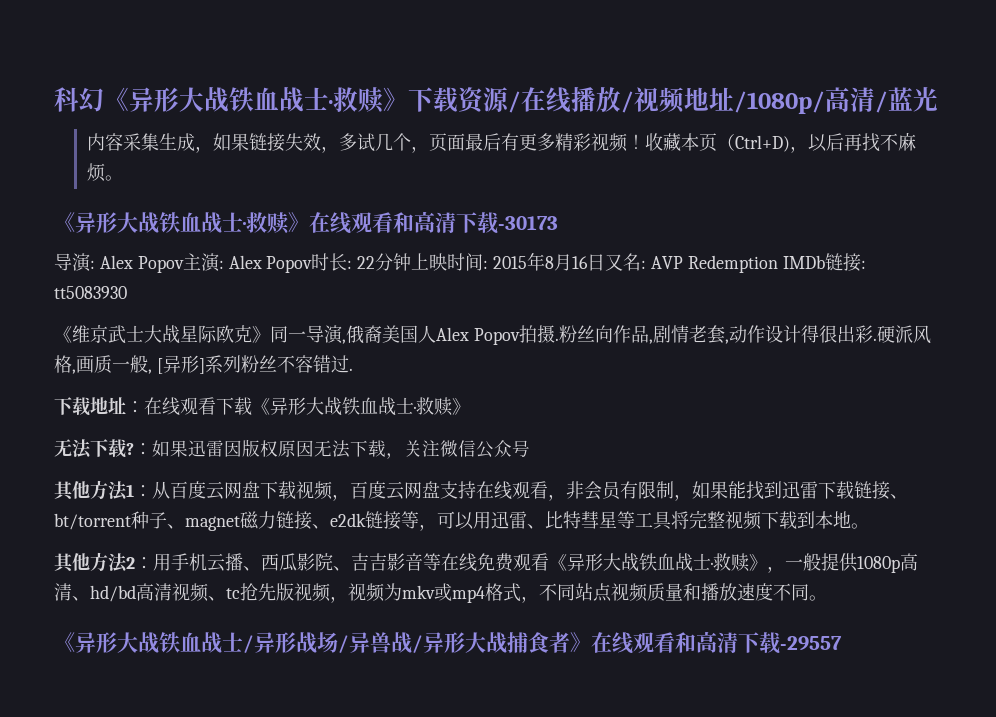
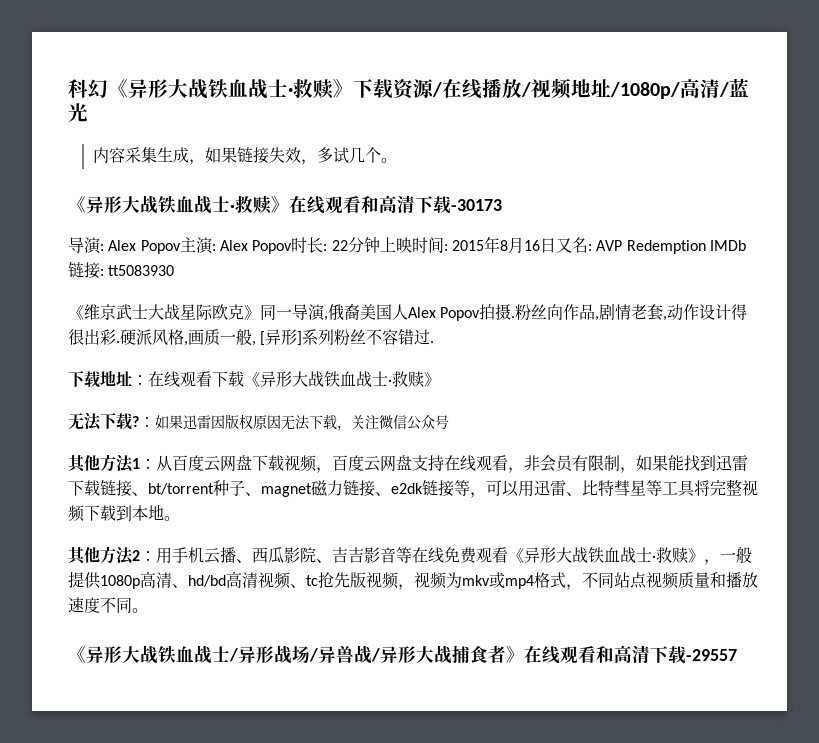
[410,132,916,153] [86,163,105,182] ，页面最后有更多精彩视频！收藏本页（Ctrl+D)，以后再找不麻烦 -> (382, 155) none

